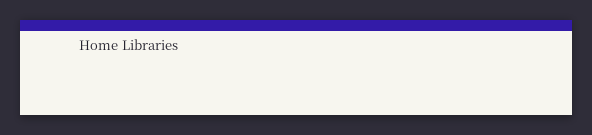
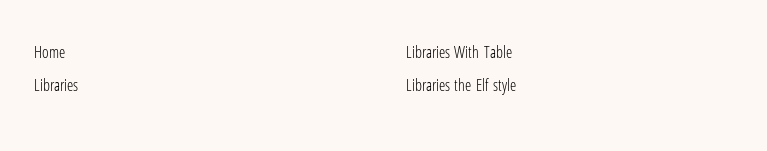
[121,39,178,50] Libraries -> [34,78,78,91] [406,45,512,58] [406,78,516,95] // Libraries // Libraries With Table // Libraries the Elf style

